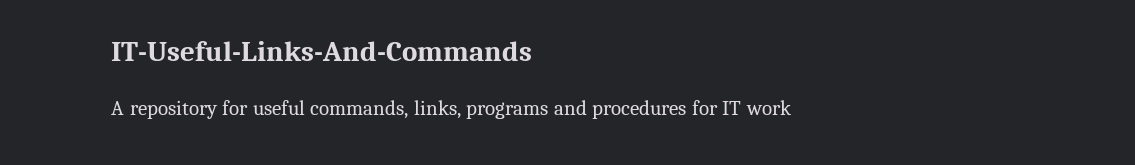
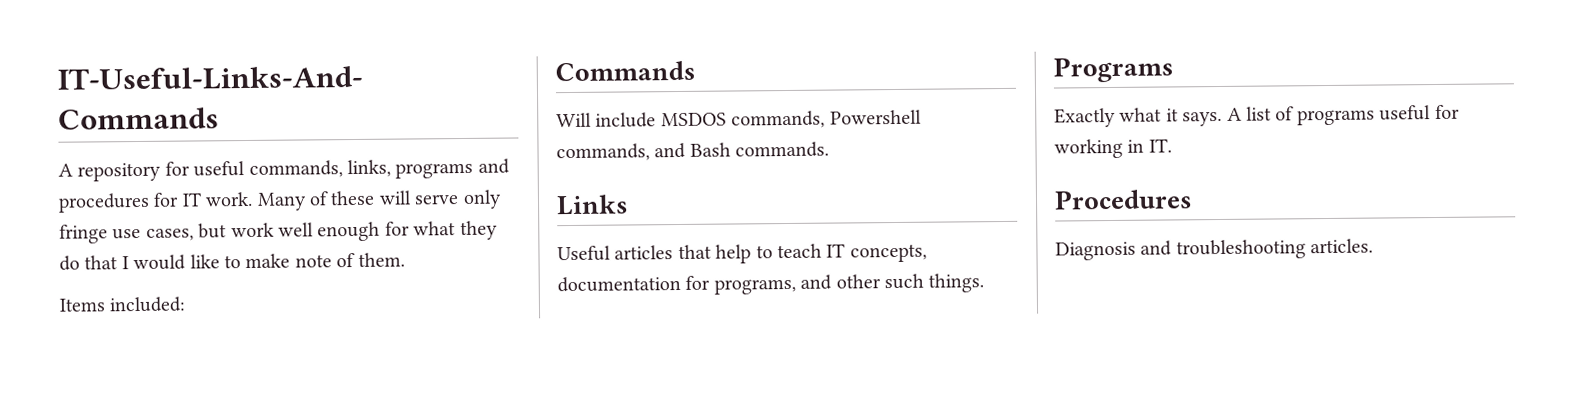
[745,100,792,115] work -> [205,189,502,211] [59,220,498,244] [59,252,405,271] [59,296,186,313] [555,60,696,82] [556,109,922,129] [556,141,830,162] [556,194,629,216] [557,243,927,264] [557,273,985,295] [1053,56,1174,83] [1054,104,1460,128] [1054,138,1172,159] [1054,189,1193,210] [1055,238,1374,261] work. Many of these will serve only fringe use cases, but work well enough for what they do that I would like to make note of them. // Items included: // Commands // Will include MSDOS commands, Powershell commands, and Bash commands. // Links // Useful articles that help to teach IT concepts, documentation for programs, and other such things. // Programs // Exactly what it says. A list of programs useful for working in IT. // Procedures // Diagnosis and troubleshooting articles.

